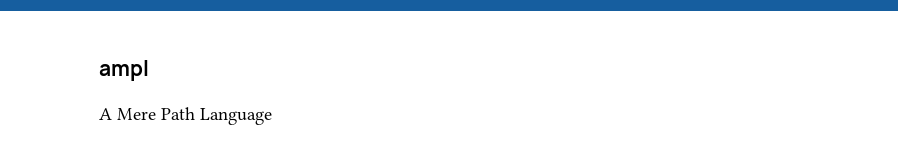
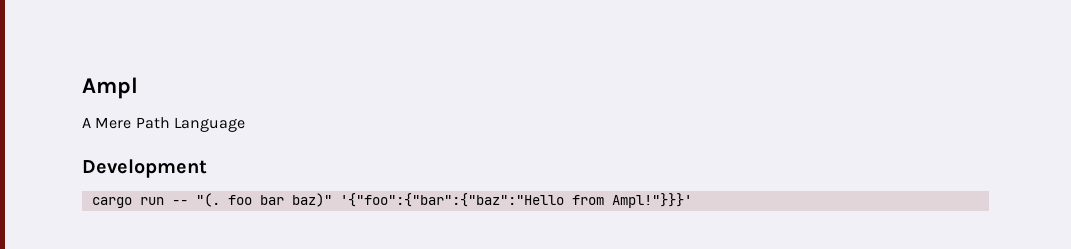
[99,60,149,81] ampl -> [82,77,138,99] Ampl
(272, 116) none -> [82,159,207,178] [91,193,692,208] // Development // cargo run -- "(. foo bar baz)" '{"foo":{"bar":{"baz":"Hello from Ampl!"}}}'

